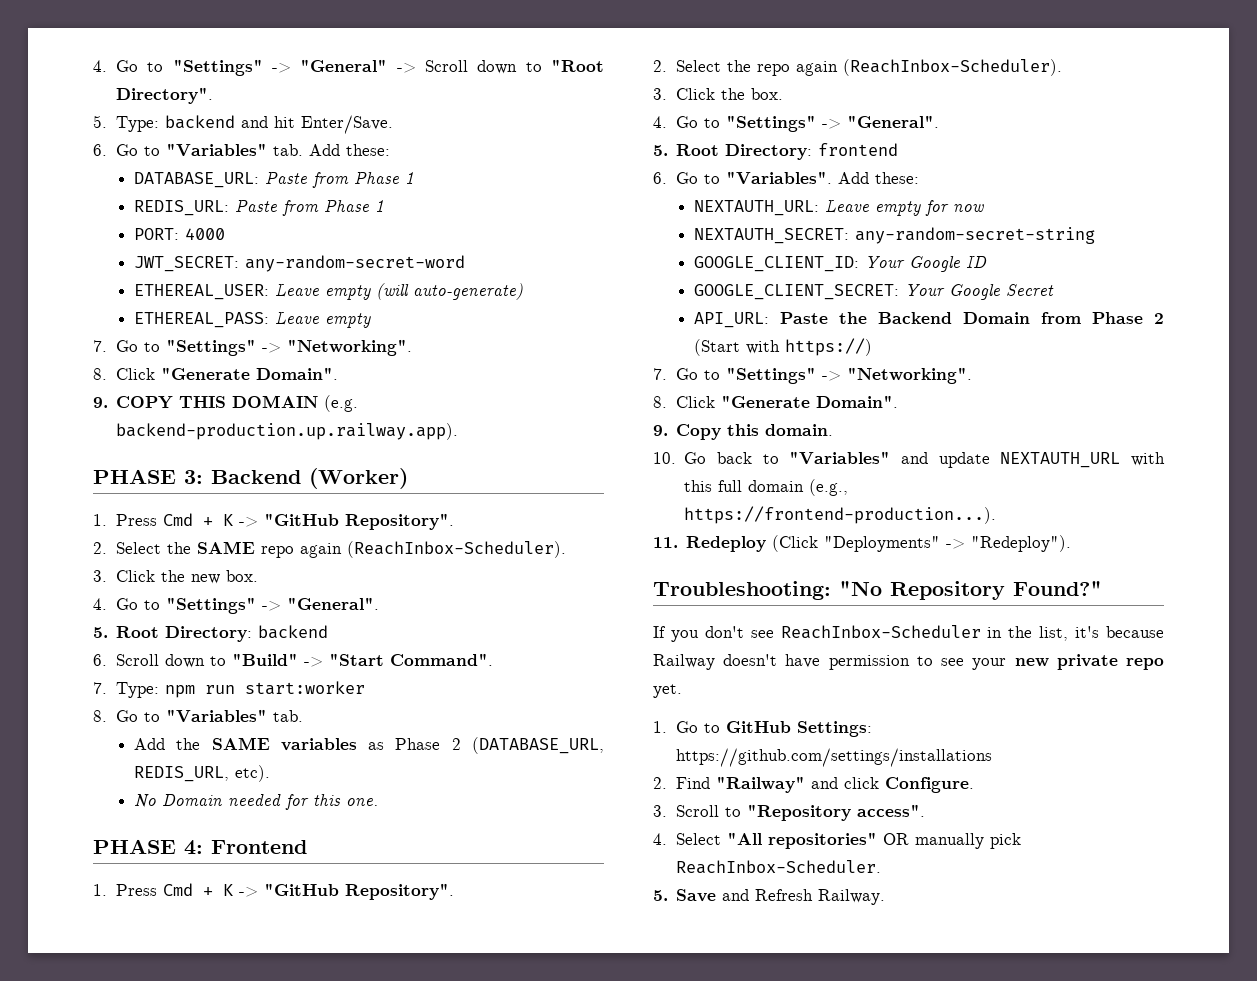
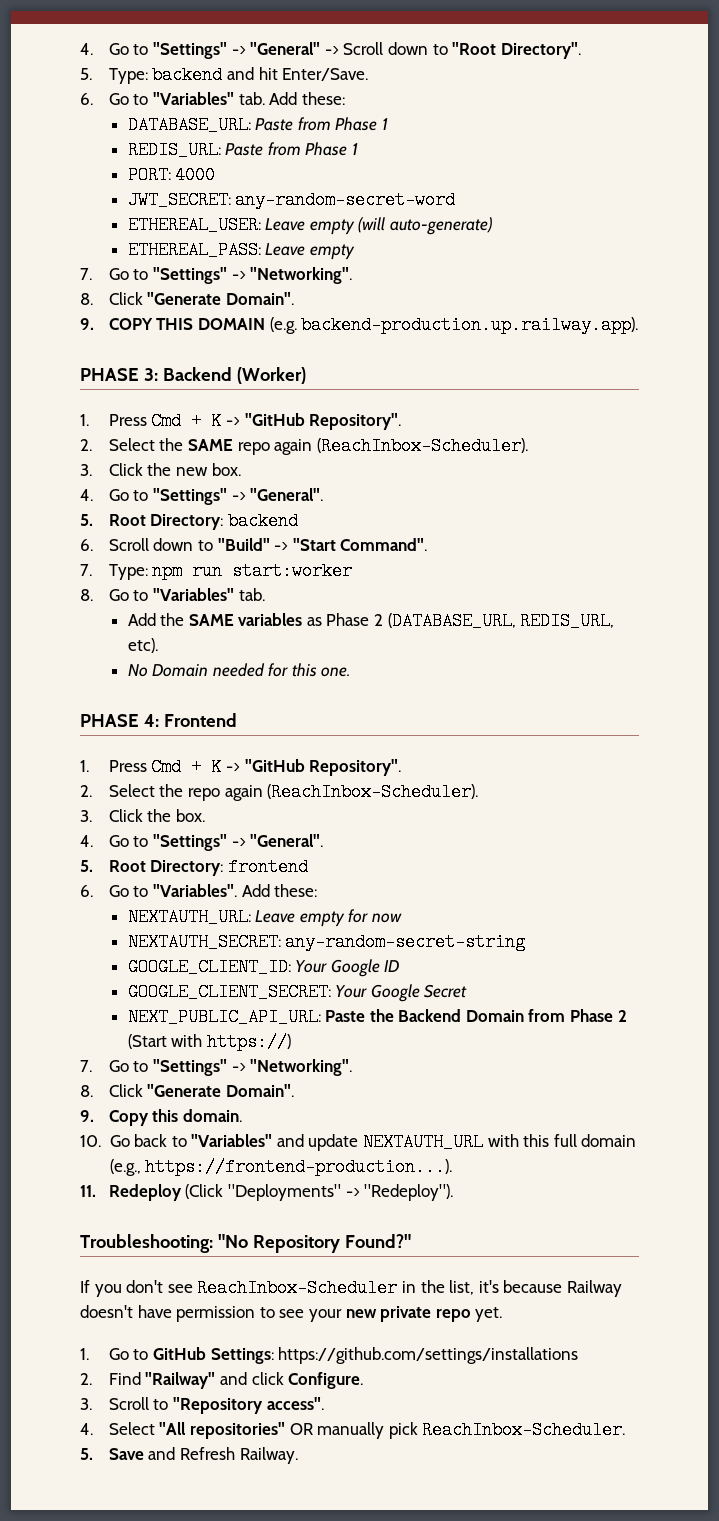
[693,312,769,328] API_URL: -> [127,1008,321,1026] NEXT_PUBLIC_API_URL:

